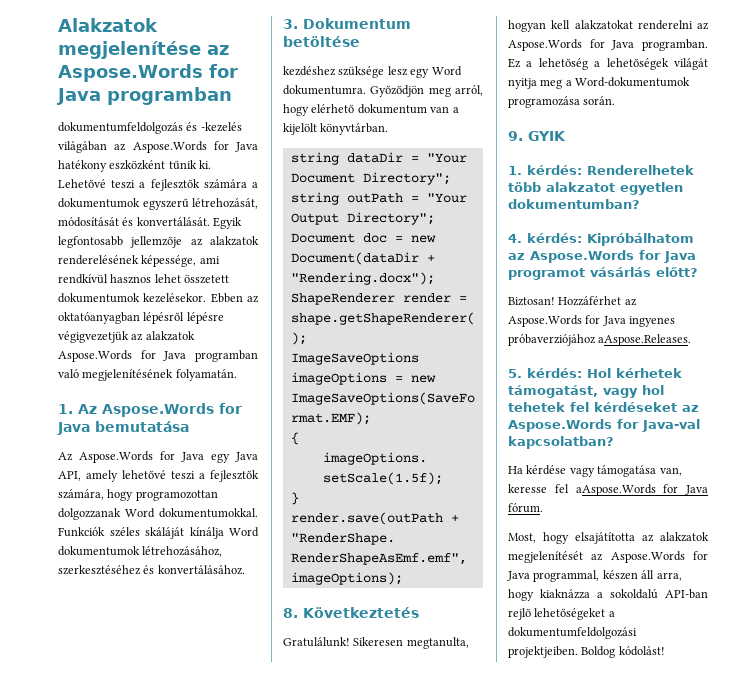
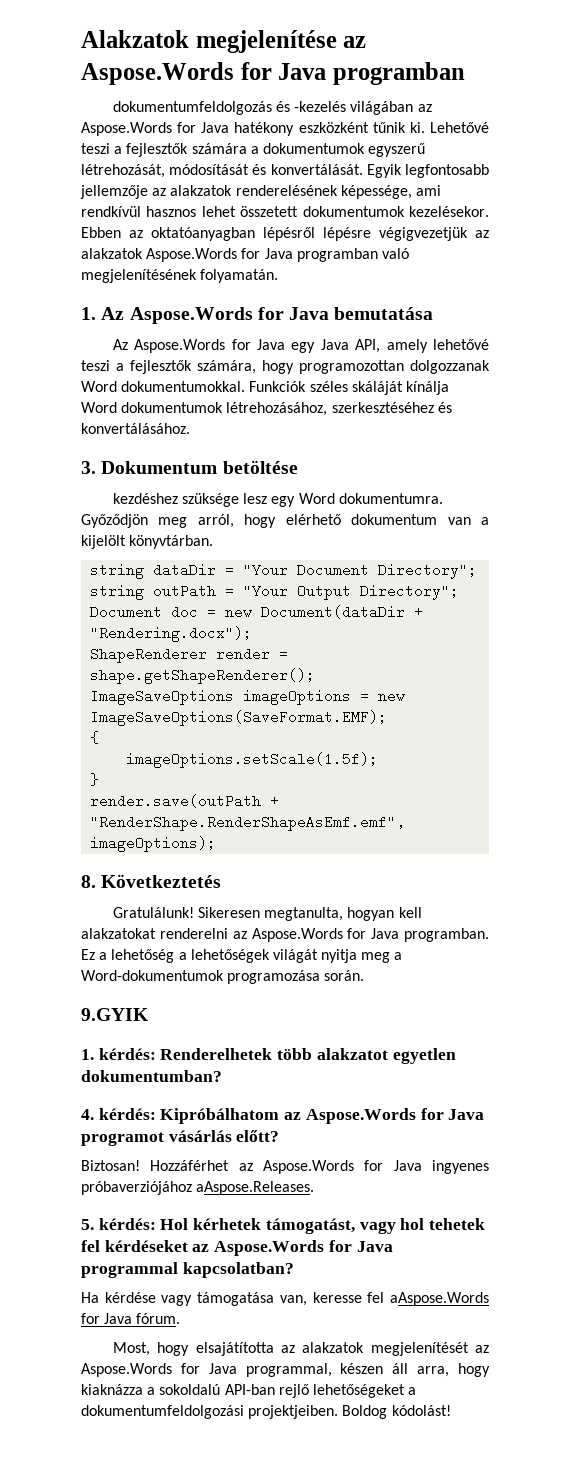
[508,131,566,141] 9. GYIK -> [81,1008,149,1021] 9.GYIK
[642,419,700,432] Java-val -> [356,1241,393,1252] [81,1262,178,1278] Java programmal

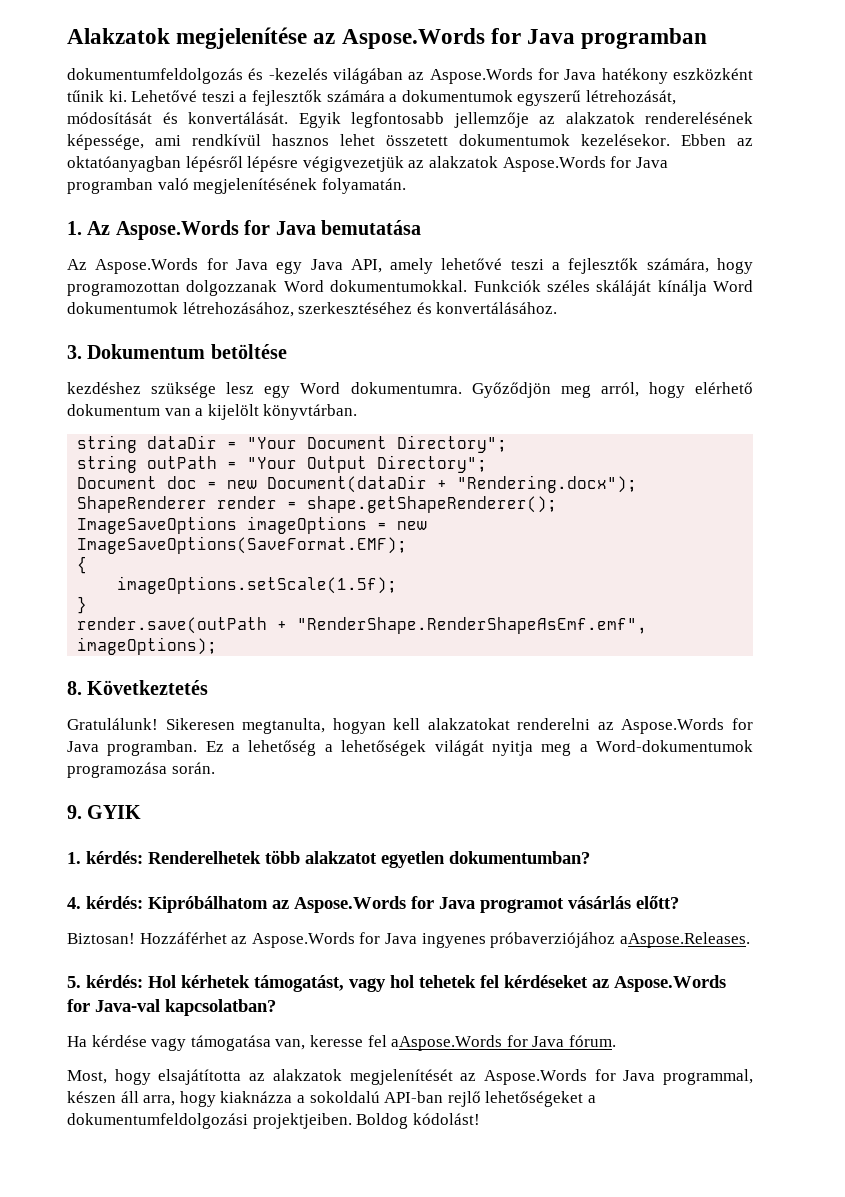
[81,1008,149,1021] 9.GYIK -> [67,805,142,819] 9. GYIK
[356,1241,393,1252] [81,1262,178,1278] Java programmal -> [95,999,160,1012] Java-val

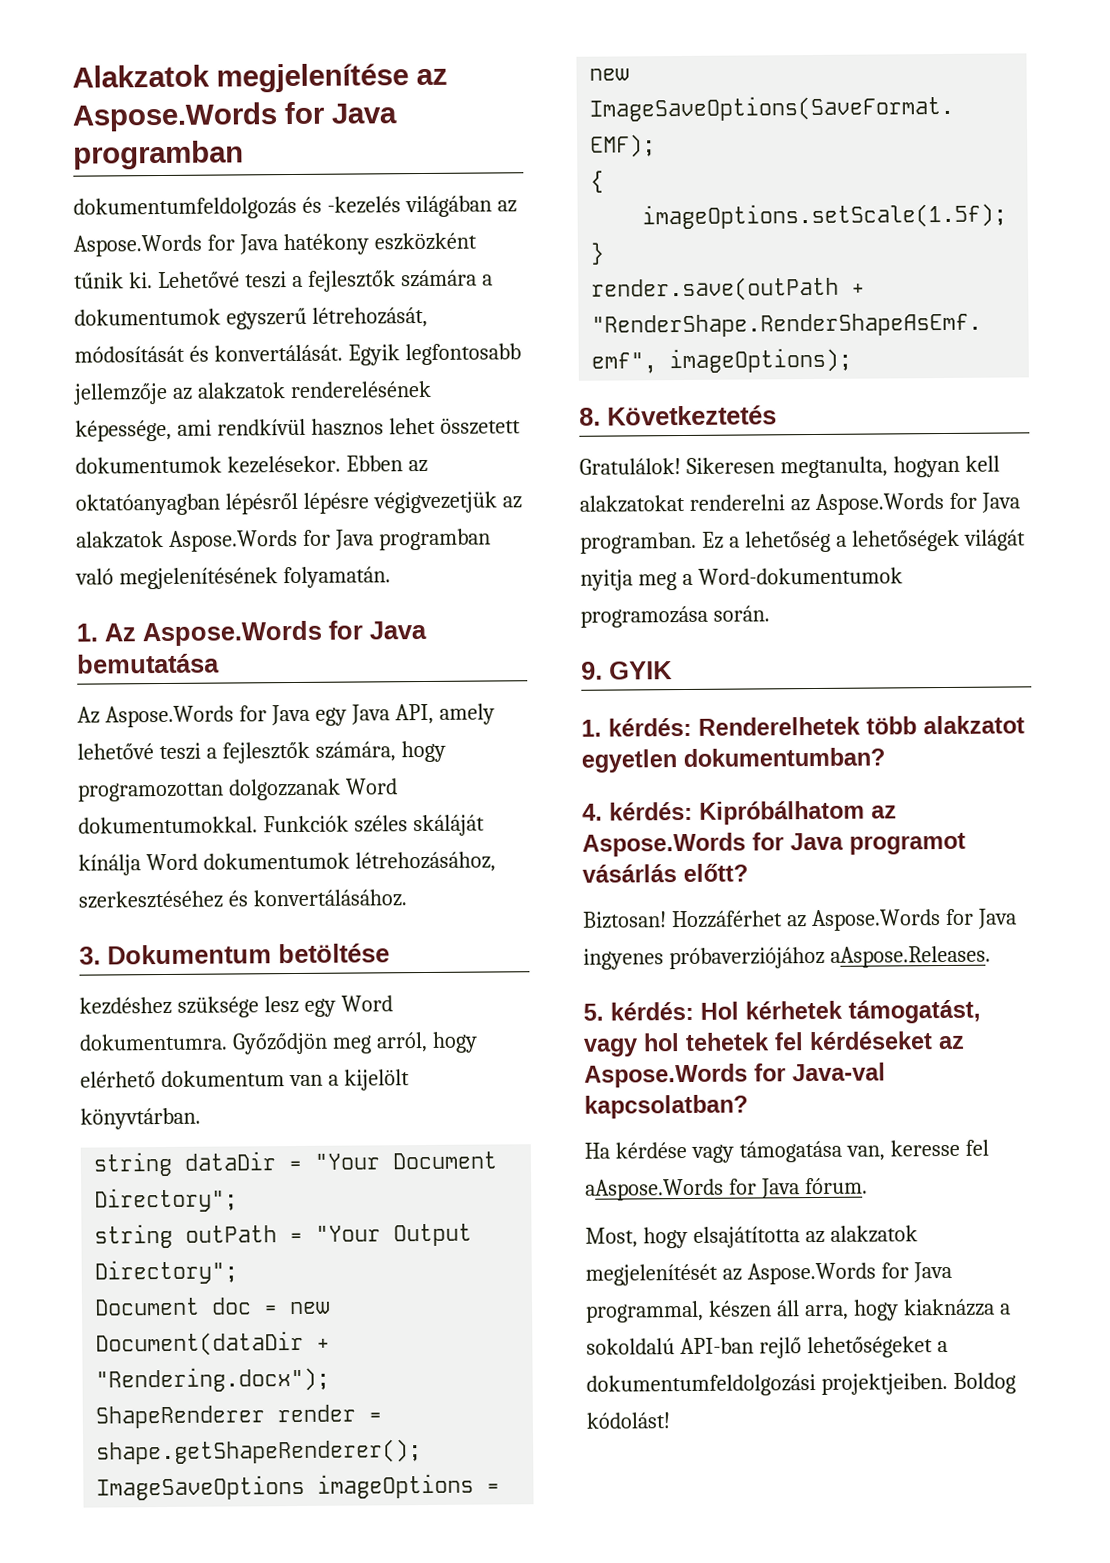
[67,718,158,730] Gratulálunk! -> [579,458,681,475] Gratulálok!

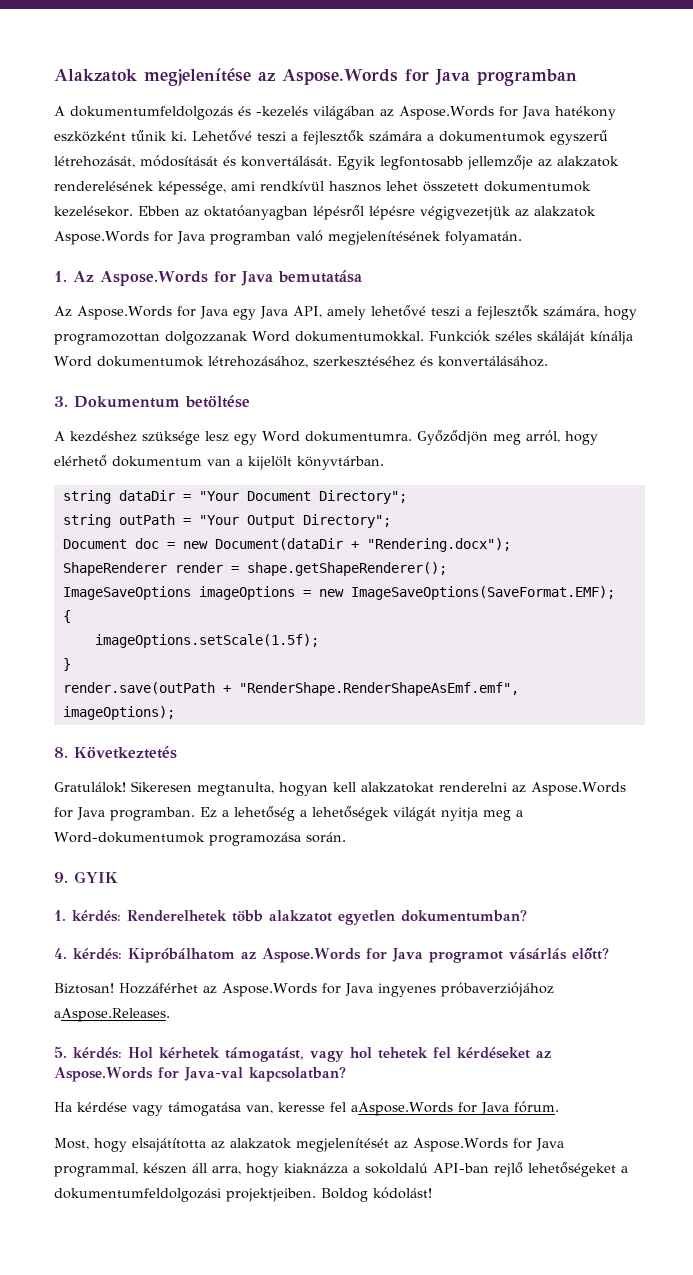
(244, 155) none -> [54,106,65,116] A
(390, 953) none -> [54,431,65,441] A

